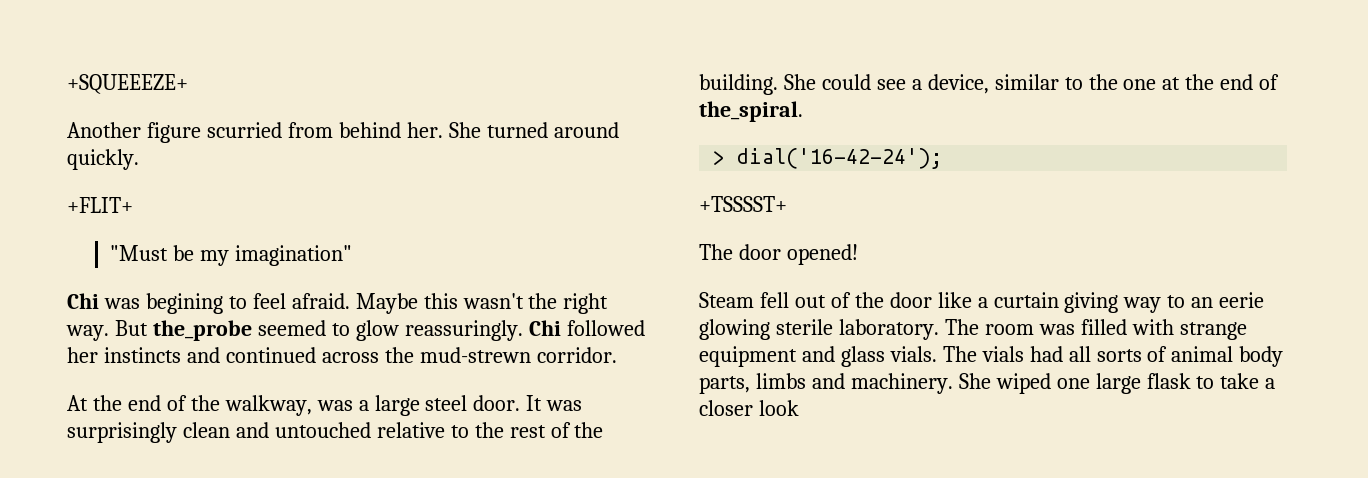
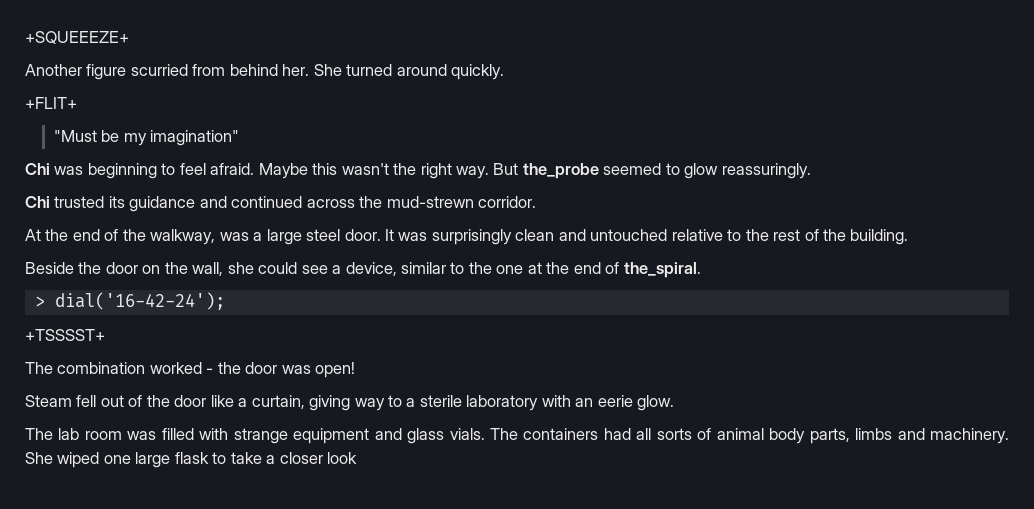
[145,293,223,314] begining -> [87,163,157,179] beginning
[528,320,645,336] [67,347,181,363] Chi followed her instincts -> [25,196,196,212] // Chi trusted its guidance
[783,74,816,90] She -> [25,262,254,276] // Beside the door on the wall, she
[738,244,858,265] door opened! -> [57,362,356,378] combination worked - the door was open!
[993,292,1059,308] curtain -> [251,395,305,409] curtain,
[1191,292,1265,308] [699,319,979,340] an eerie glowing sterile laboratory. The -> [406,395,675,411] [25,428,80,440] a sterile laboratory with an eerie glow. // The lab
[981,346,1024,362] vials -> [523,428,599,440] containers

